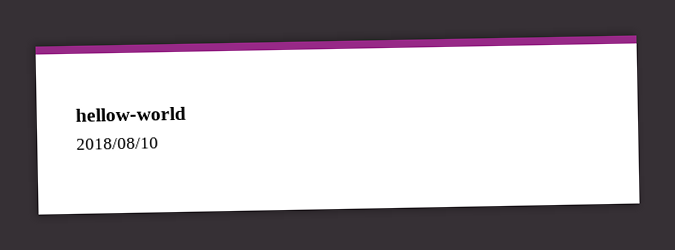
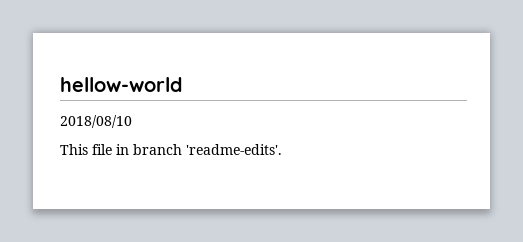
(159, 143) none -> [60,144,282,155] // This file in branch 'readme-edits'.

